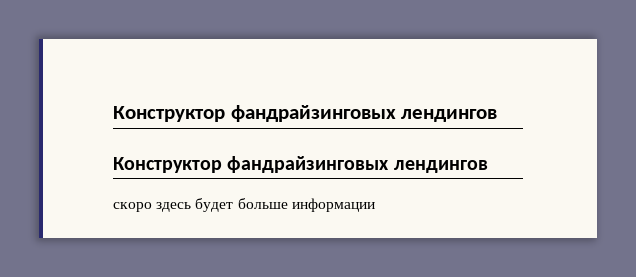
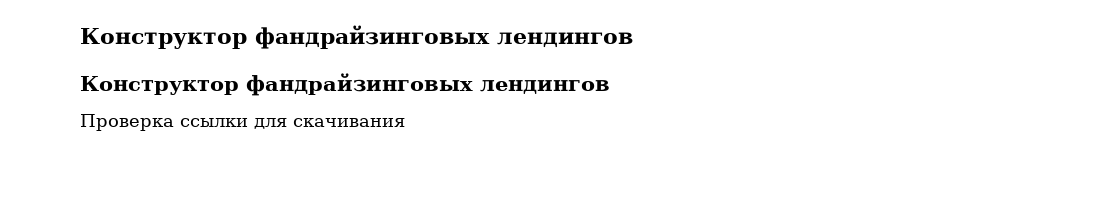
[113,198,375,212] скоро здесь будет больше информации -> [80,114,405,131] Проверка ссылки для скачивания

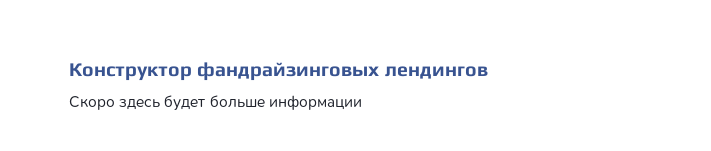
[80,25,633,49] [80,73,610,96] [80,114,405,131] Конструктор фандрайзинговых лендингов // Конструктор фандрайзинговых лендингов // Проверка ссылки для скачивания -> [69,62,488,81] [69,95,362,111] Конструктор фандрайзинговых лендингов // Скоро здесь будет больше информации

